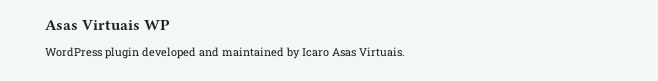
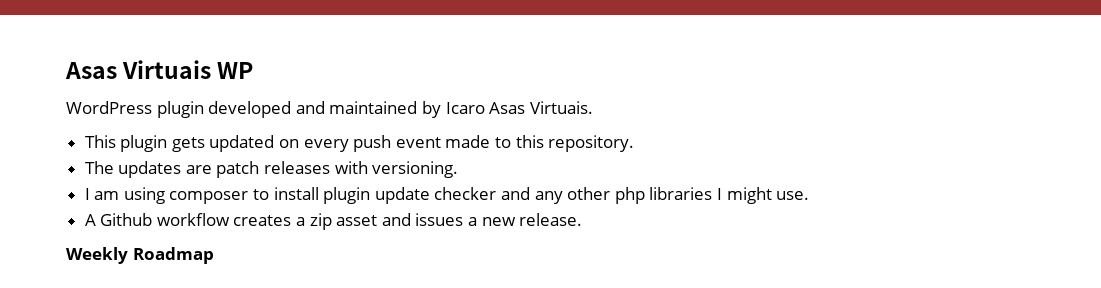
(405, 52) none -> [84,135,635,152] [84,161,459,178] [84,187,810,204] [84,213,583,230] [66,247,214,264] // This plugin gets updated on every push event made to this repository. // The updates are patch releases with versioning. // I am using composer to install plugin update checker and any other php libraries I might use. // A Github workflow creates a zip asset and issues a new release. // Weekly Roadmap

